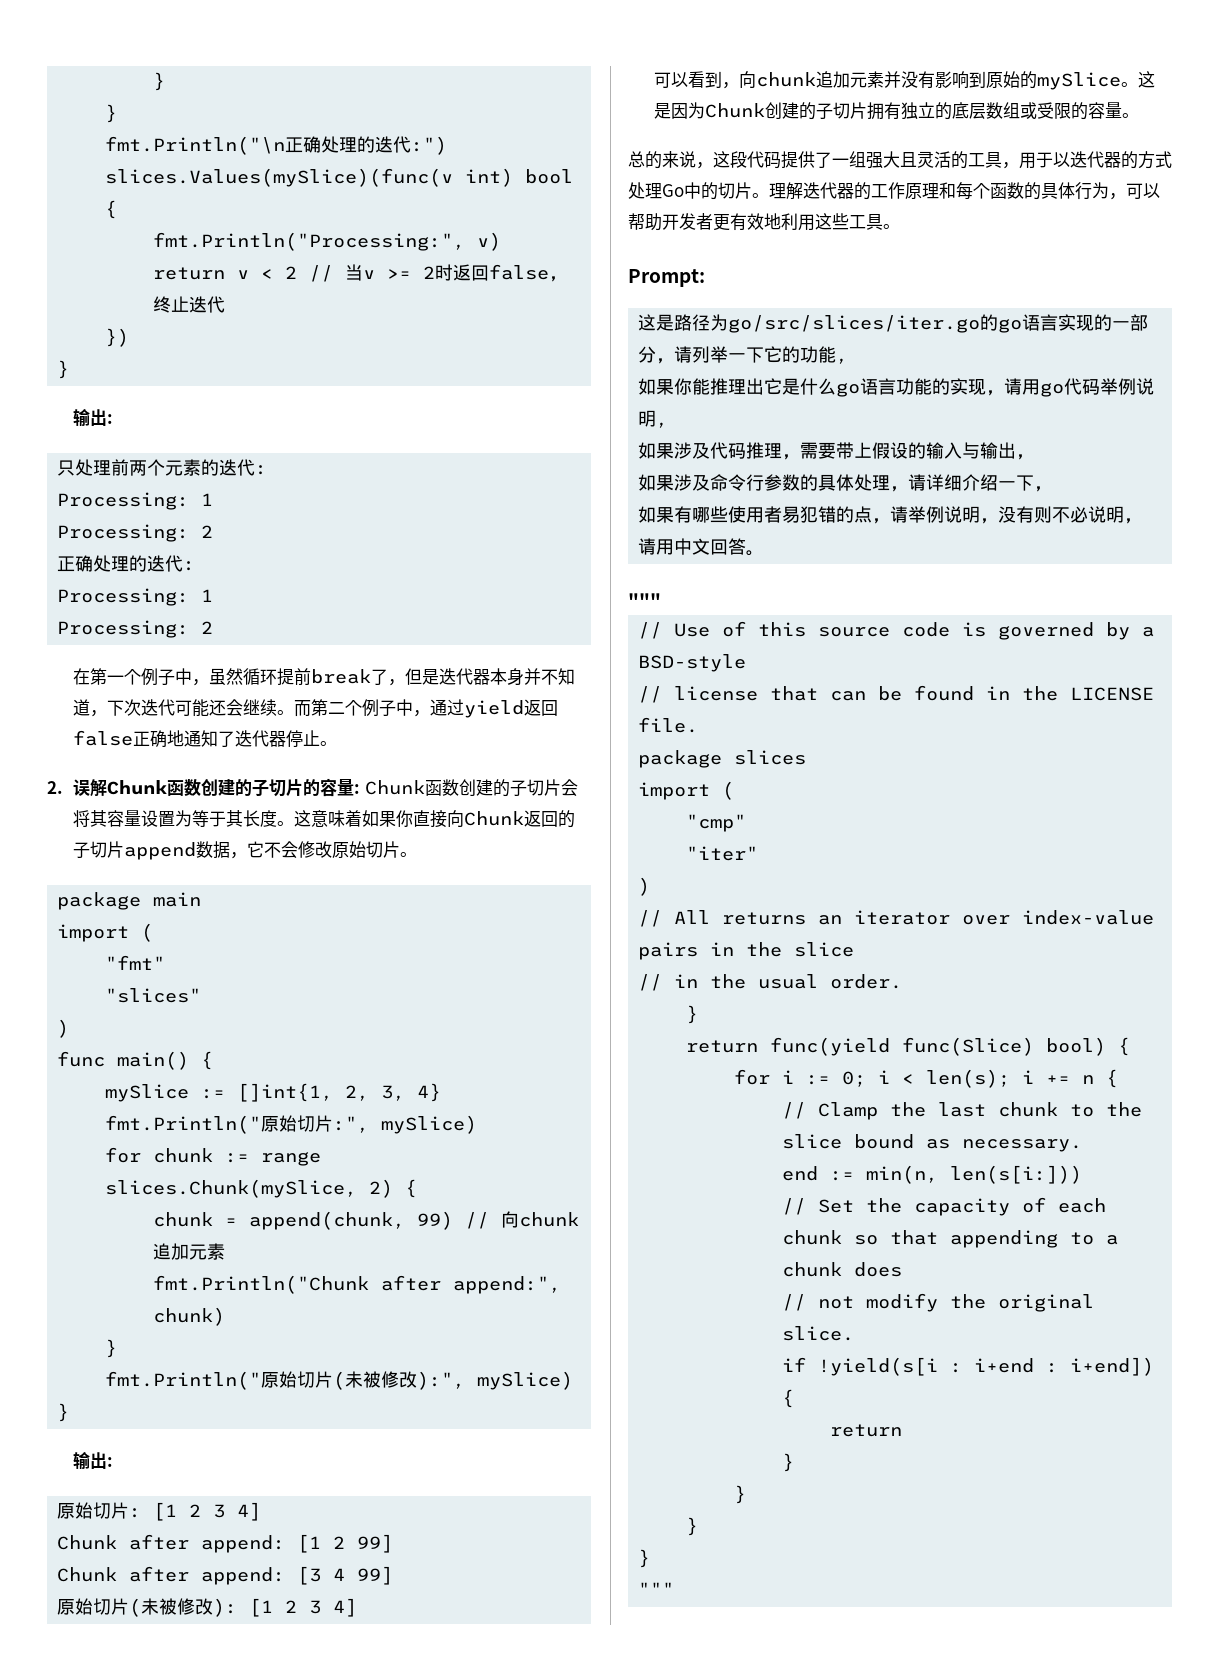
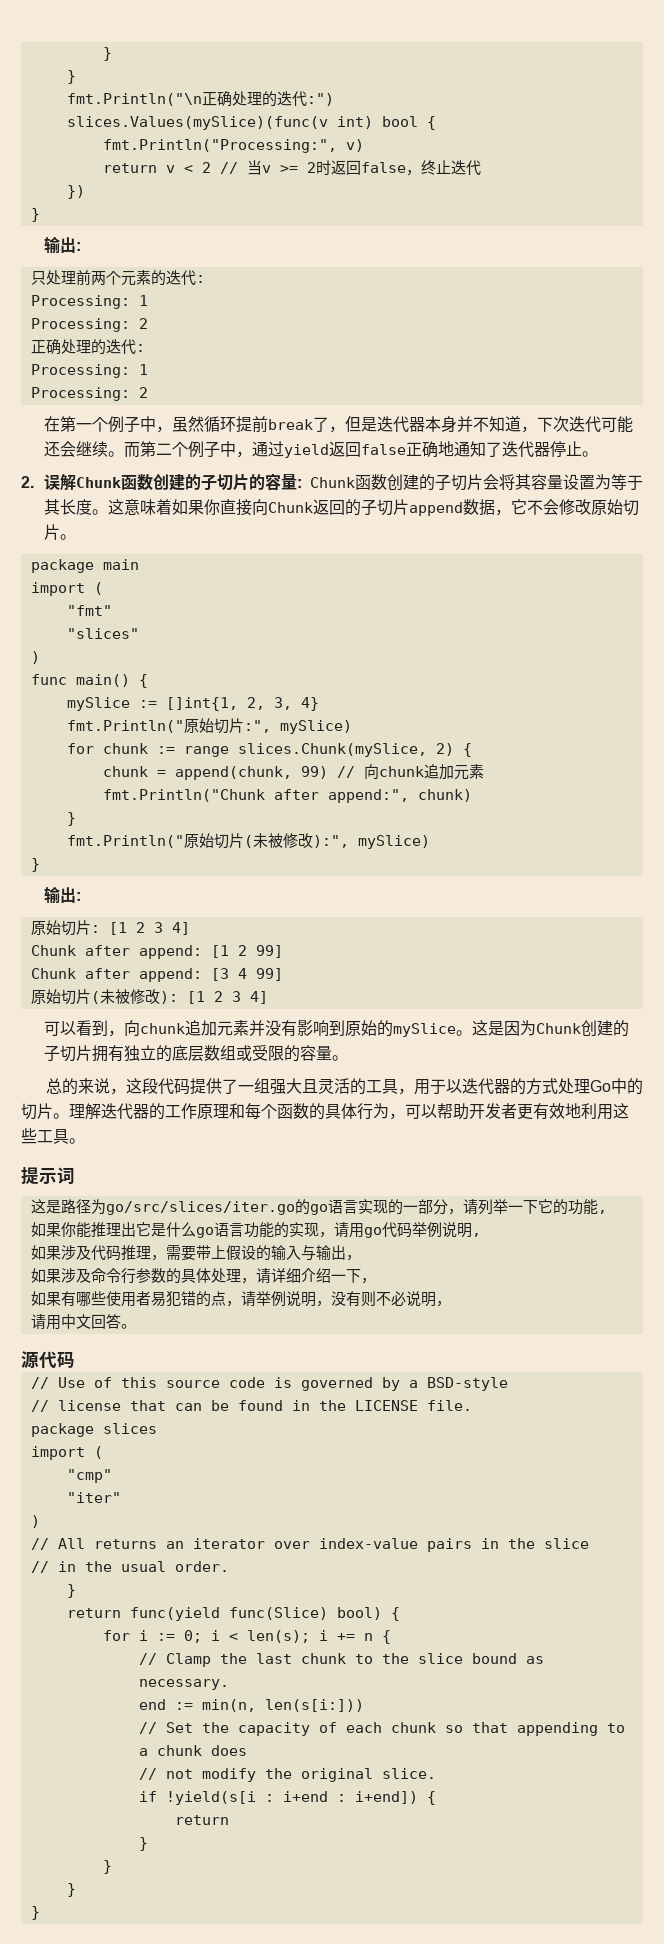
[628,269,705,287] Prompt: -> [21,1167,75,1184] 提示词
[628,593,661,608] """ -> [21,1351,75,1369] 源代码
[638,1582,675,1596] // """ -> (40, 1913) none

